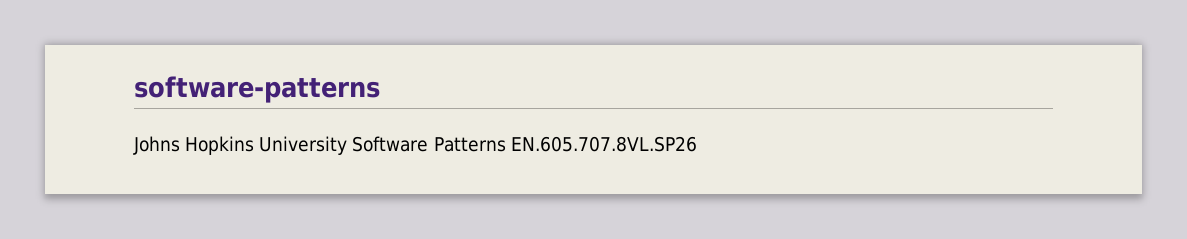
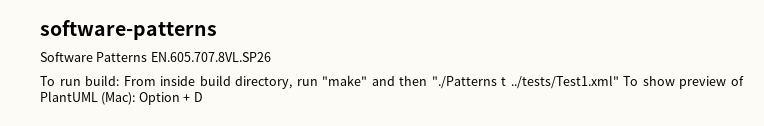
[133,136,348,155] Johns Hopkins University -> (217, 30) none
(697, 144) none -> [40,75,744,89] [40,91,203,105] // To run build: From inside build directory, run "make" and then "./Patterns t ../tests/Test1.xml" To show preview of PlantUML (Mac): Option + D

